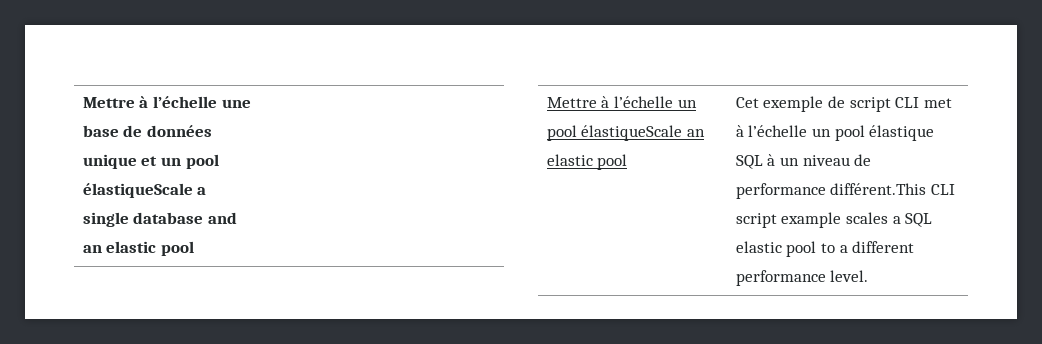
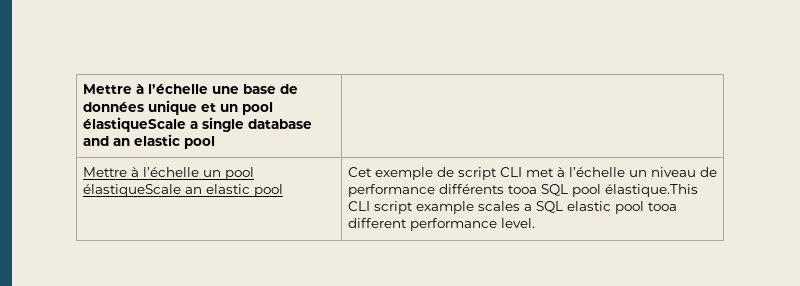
[834,125,935,141] [735,154,872,169] [735,183,927,199] pool élastique SQL à un niveau de performance différent.This -> [650,167,717,177] [347,184,698,197] niveau de performance différents tooa SQL pool élastique.This
[820,243,848,253] to a -> [647,202,677,211] tooa

